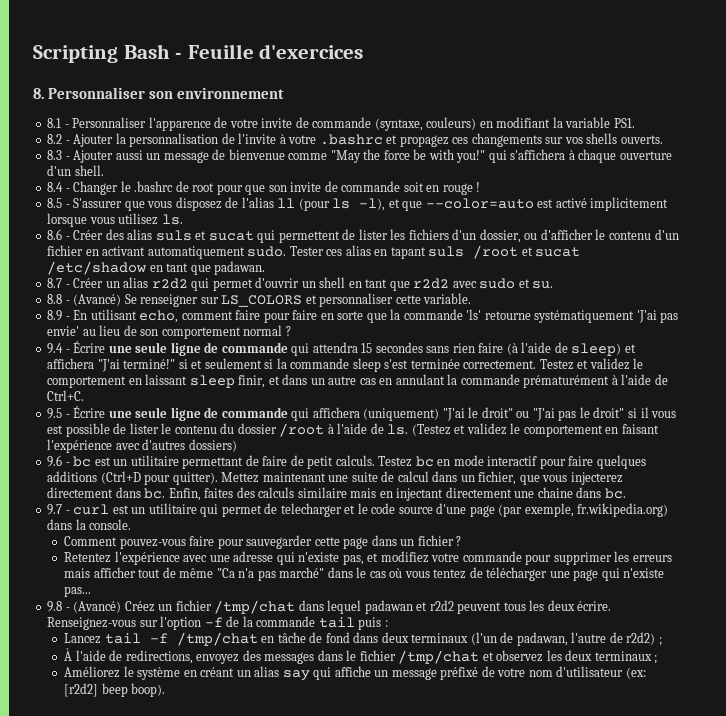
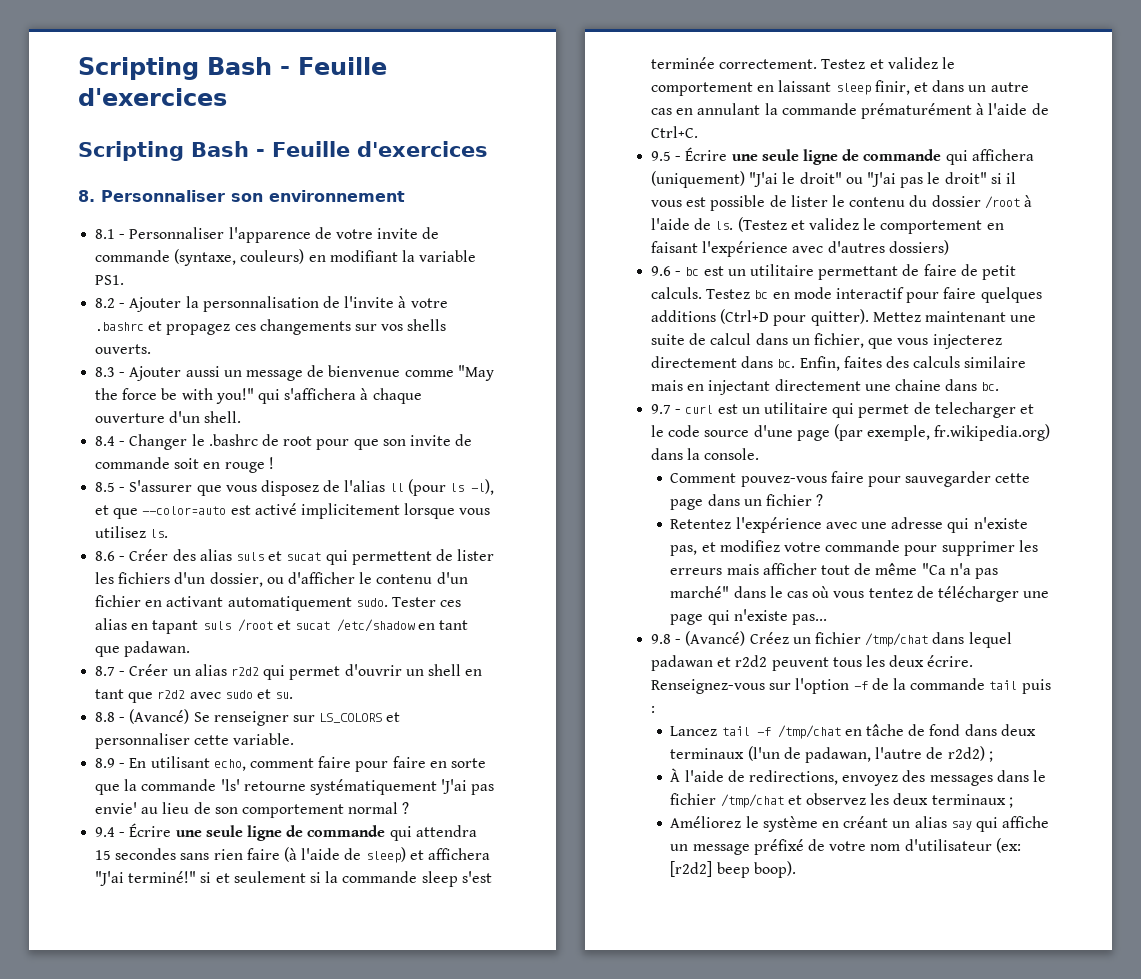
[33,44,364,63] Scripting Bash - Feuille d'exercices -> [78,57,387,80] [78,88,227,106] [78,141,488,161] Scripting Bash - Feuille d'exercices // Scripting Bash - Feuille d'exercices

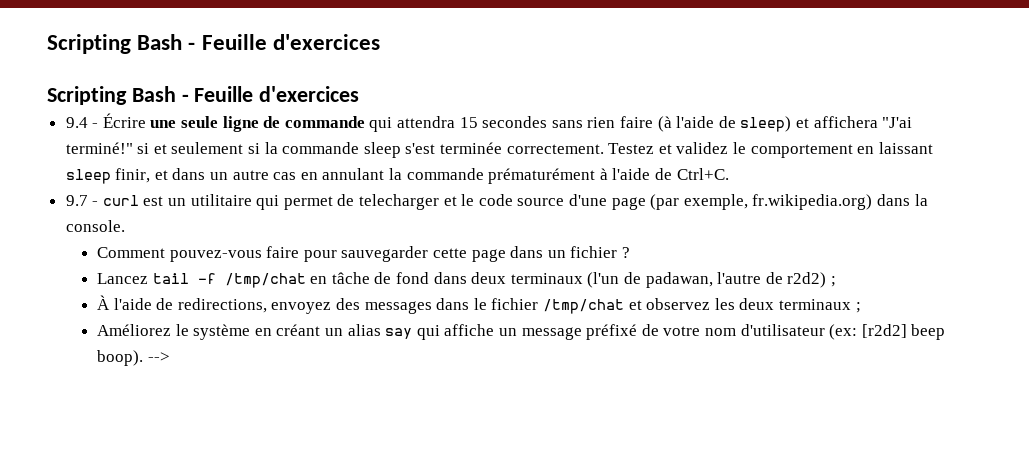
[78,190,405,202] [95,227,440,243] [95,249,477,266] [95,275,125,285] [95,296,448,312] [95,319,447,335] [95,344,152,354] [95,365,494,381] [95,388,422,404] [95,411,242,423] [95,434,473,450] [95,457,274,473] [95,479,494,496] [95,503,491,519] [95,526,169,538] [95,549,495,565] [95,572,468,587] [95,595,462,611] [95,618,469,634] [95,641,191,657] [95,664,483,680] [95,689,294,703] [95,709,401,726] [95,733,295,749] [95,756,486,772] [95,779,495,795] [95,802,410,818] // 8. Personnaliser son environnement // 8.1 - Personnaliser l'apparence de votre invite de commande (syntaxe, couleurs) en modifiant la variable PS1. // 8.2 - Ajouter la personnalisation de l'invite à votre .bashrc et propagez ces changements sur vos shells ouverts. // 8.3 - Ajouter aussi un message de bienvenue comme "May the force be with you!" qui s'affichera à chaque ouverture d'un shell. // 8.4 - Changer le .bashrc de root pour que son invite de commande soit en rouge ! // 8.5 - S'assurer que vous disposez de l'alias ll (pour ls -l), et que --color=auto est activé implicitement lorsque vous utilisez ls. // 8.6 - Créer des alias suls et sucat qui permettent de lister les fichiers d'un dossier, ou d'afficher le contenu d'un fichier en activant automatiquement sudo. Tester ces alias en tapant suls /root et sucat /etc/shadow en tant que padawan. // 8.7 - Créer un alias r2d2 qui permet d'ouvrir un shell en tant que r2d2 avec sudo et su. // 8.8 - (Avancé) Se renseigner sur LS_COLORS et personnaliser cette variable. // 8.9 - En utilisant echo, comment faire pour faire en sorte que la commande 'ls' retourne systématiquement 'J'ai pas envie' au lieu de son comportement normal ? -> (360, 94) none
[651,147,1034,165] [651,171,1016,188] [651,195,1032,211] [651,217,1004,234] [651,240,949,257] [651,264,1016,280] [651,287,1042,303] [651,309,1037,326] [651,333,1002,349] [651,356,1027,371] [651,379,1000,395] // 9.5 - Écrire une seule ligne de commande qui affichera (uniquement) "J'ai le droit" ou "J'ai pas le droit" si il vous est possible de lister le contenu du dossier /root à l'aide de ls. (Testez et validez le comportement en faisant l'expérience avec d'autres dossiers) // 9.6 - bc est un utilitaire permettant de faire de petit calculs. Testez bc en mode interactif pour faire quelques additions (Ctrl+D pour quitter). Mettez maintenant une suite de calcul dans un fichier, que vous injecterez directement dans bc. Enfin, faites des calculs similaire mais en injectant directement une chaine dans bc. -> (729, 174) none
[670,517,1028,533] [670,540,1038,556] [670,563,998,579] [670,586,1050,602] [670,609,828,625] [651,631,1012,648] [651,655,974,671] [651,678,1051,694] [651,706,656,713] // Retentez l'expérience avec une adresse qui n'existe pas, et modifiez votre commande pour supprimer les erreurs mais afficher tout de même "Ca n'a pas marché" dans le cas où vous tentez de télécharger une page qui n'existe pas... // 9.8 - (Avancé) Créez un fichier /tmp/chat dans lequel padawan et r2d2 peuvent tous les deux écrire. Renseignez-vous sur l'option -f de la commande tail puis : -> (631, 252) none
(796, 869) none -> [147,352,170,362] -->

